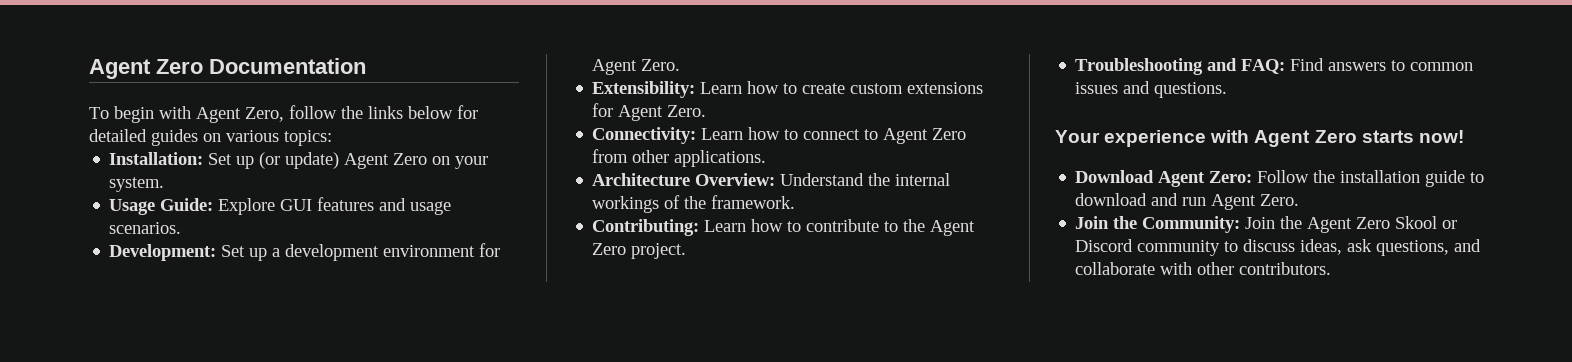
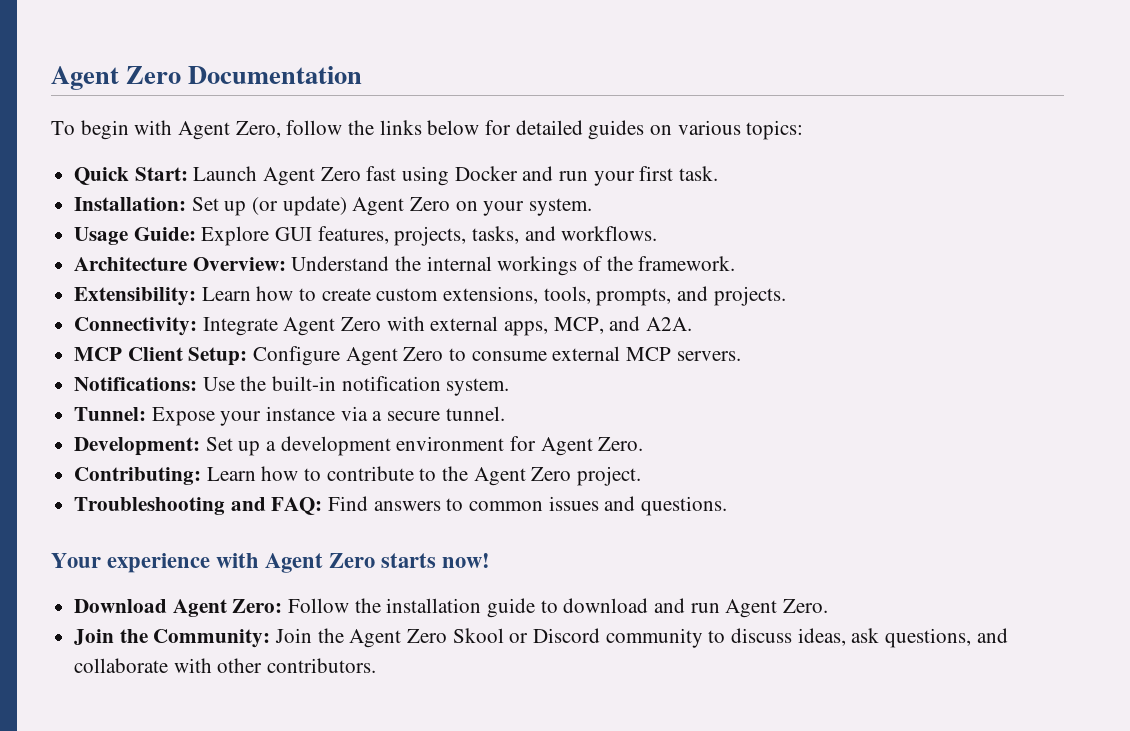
(332, 138) none -> [74,166,719,186] // Quick Start: Launch Agent Zero fast using Docker and run your first task.
[317,197,452,215] [109,222,182,234] features and usage scenarios. -> [317,226,658,246] [74,256,736,276] [74,286,786,306] [74,316,693,336] [74,346,741,366] [74,376,510,396] [74,406,505,426] features, projects, tasks, and workflows. // Architecture Overview: Understand the internal workings of the framework. // Extensibility: Learn how to create custom extensions, tools, prompts, and projects. // Connectivity: Integrate Agent Zero with external apps, MCP, and A2A. // MCP Client Setup: Configure Agent Zero to consume external MCP servers. // Notifications: Use the built-in notification system. // Tunnel: Expose your instance via a secure tunnel.
[592,81,984,98] [592,103,707,121] [592,127,967,144] [592,149,767,167] [592,173,951,186] [592,195,796,213] // Extensibility: Learn how to create custom extensions for Agent Zero. // Connectivity: Learn how to connect to Agent Zero from other applications. // Architecture Overview: Understand the internal workings of the framework. -> (644, 444) none

